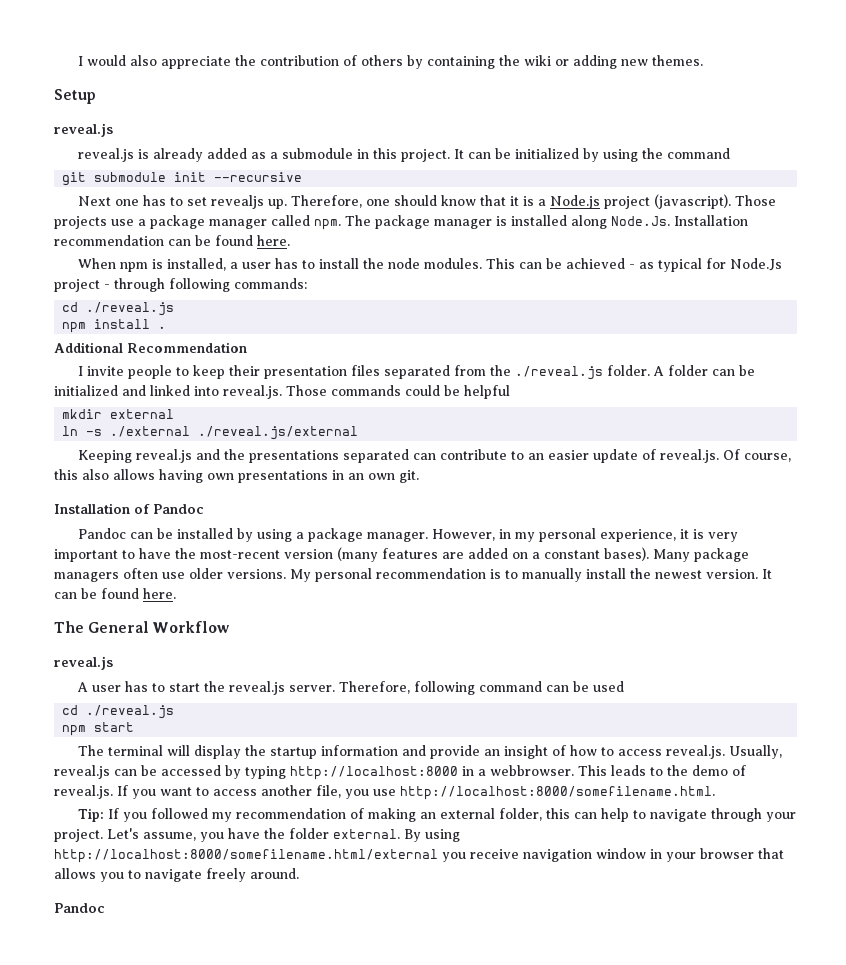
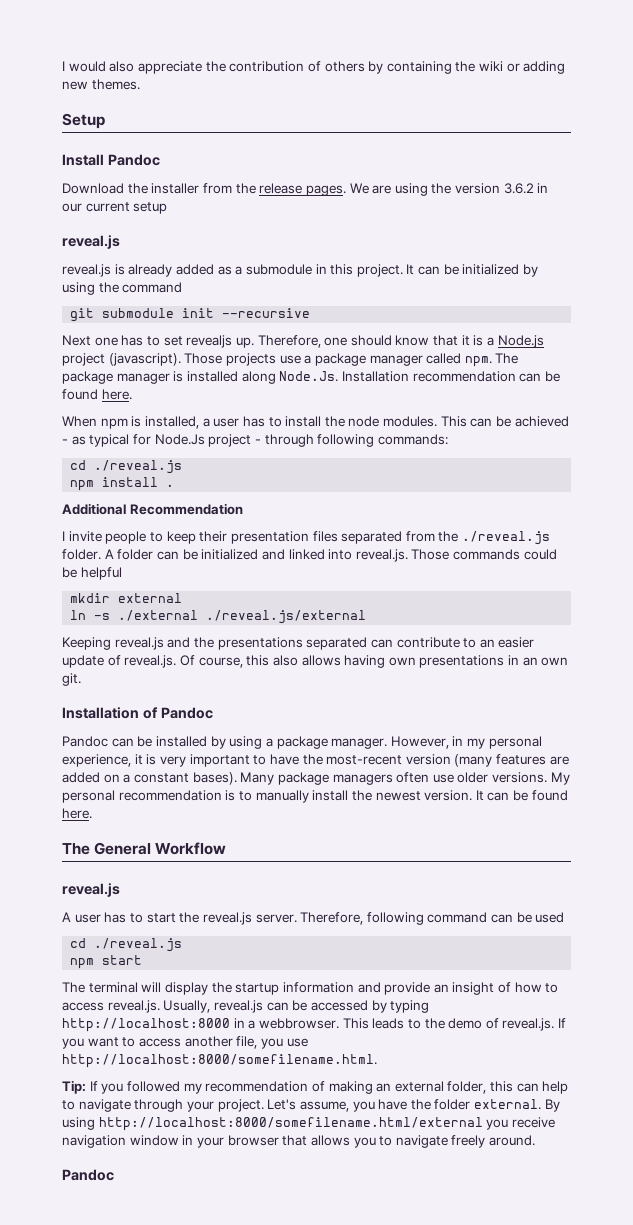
(96, 96) none -> [62,154,160,166] [62,183,549,196] [62,202,168,214] // Install Pandoc // Download the installer from the release pages. We are using the version 3.6.2 in our current setup

